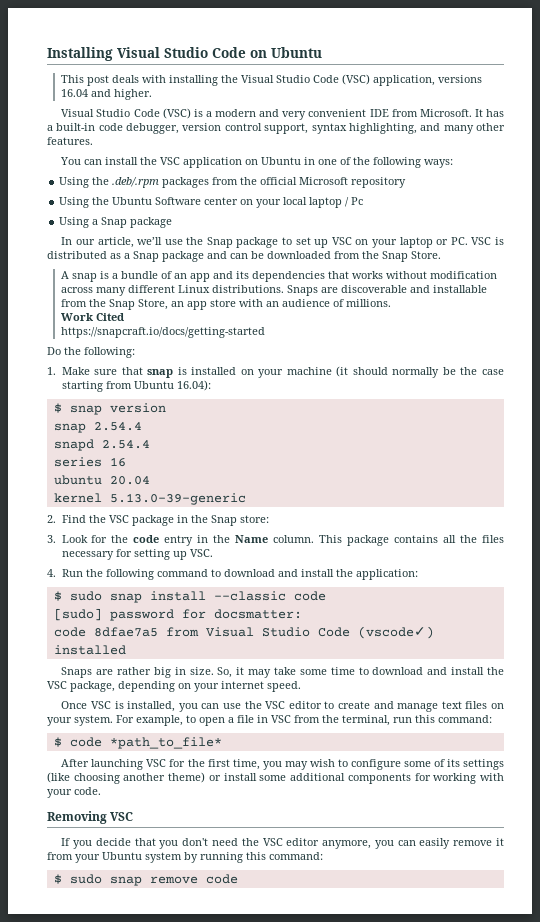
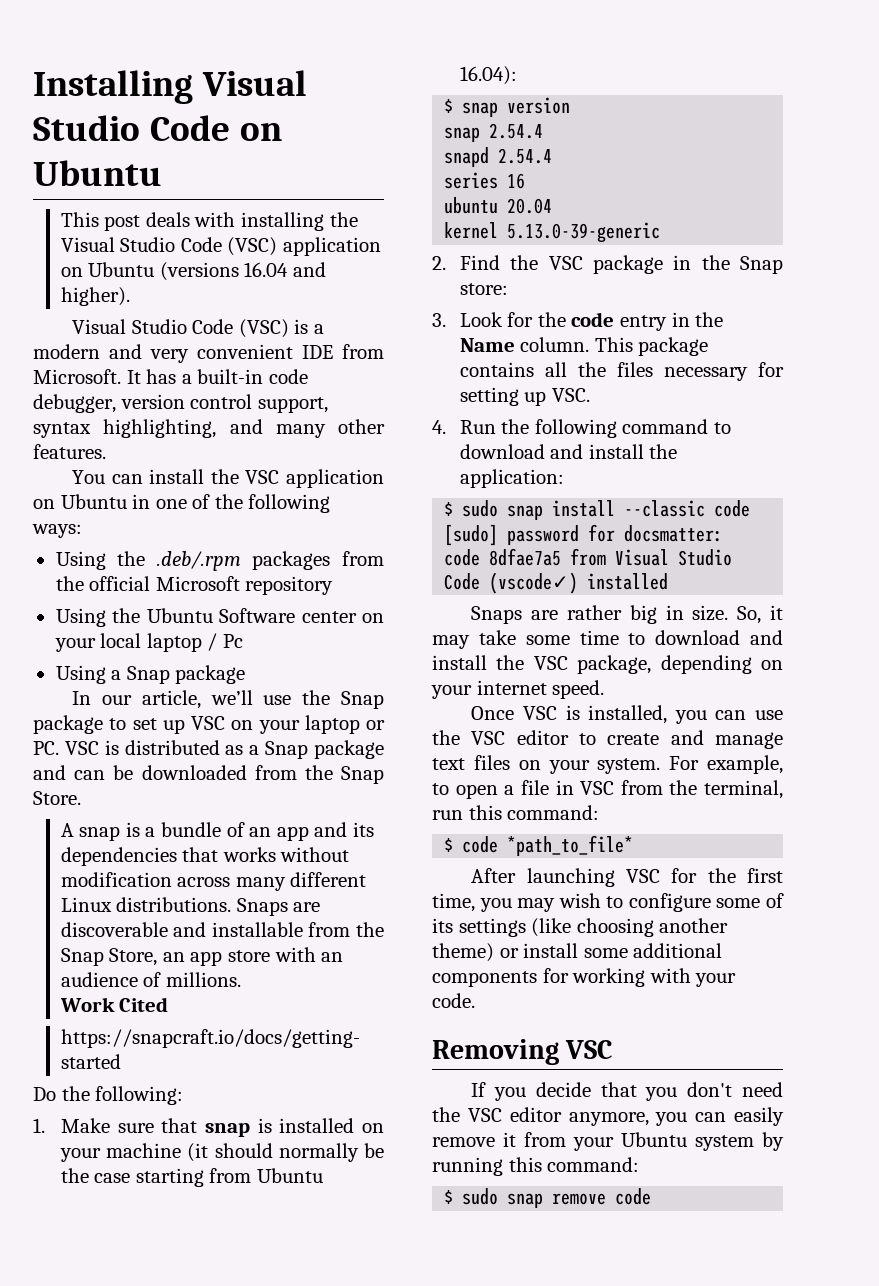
[373,75,483,86] application, versions -> [282,237,381,256] [60,262,239,281] application on Ubuntu (versions
[114,89,153,100] higher. -> [60,287,130,306] higher).

